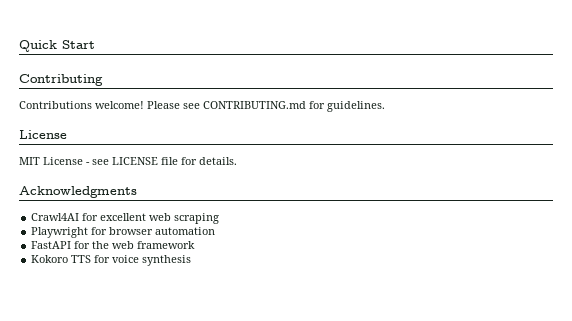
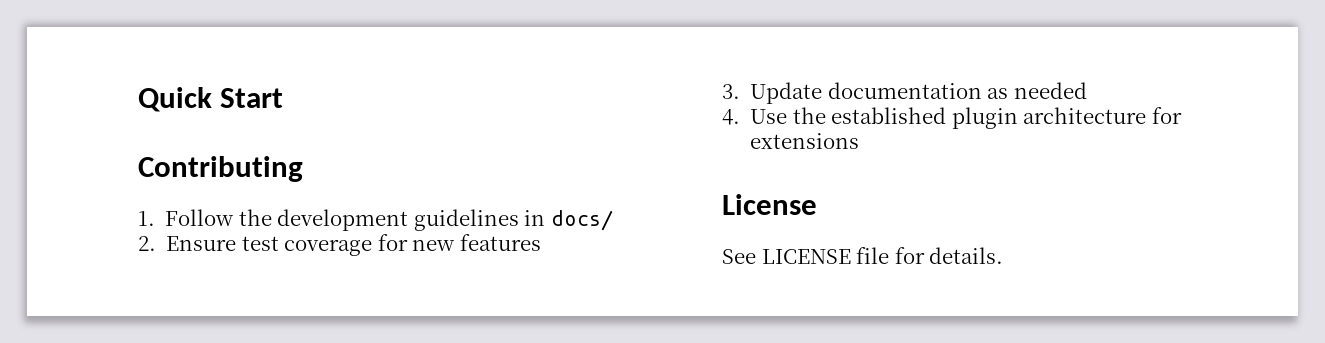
[19,101,385,112] [19,130,67,139] [19,157,237,165] [19,186,137,198] [31,213,220,224] [31,227,216,238] [31,241,196,249] [31,255,192,266] Contributions welcome! Please see CONTRIBUTING.md for guidelines. // License // MIT License - see LICENSE file for details. // Acknowledgments // Crawl4AI for excellent web scraping // Playwright for browser automation // FastAPI for the web framework // Kokoro TTS for voice synthesis -> [138,209,613,231] [138,234,541,256] [722,82,1087,104] [722,107,1182,129] [750,133,860,149] [722,194,817,215] [722,247,1004,264] 1. Follow the development guidelines in docs/ // 2. Ensure test coverage for new features // 3. Update documentation as needed // 4. Use the established plugin architecture for extensions // License // See LICENSE file for details.

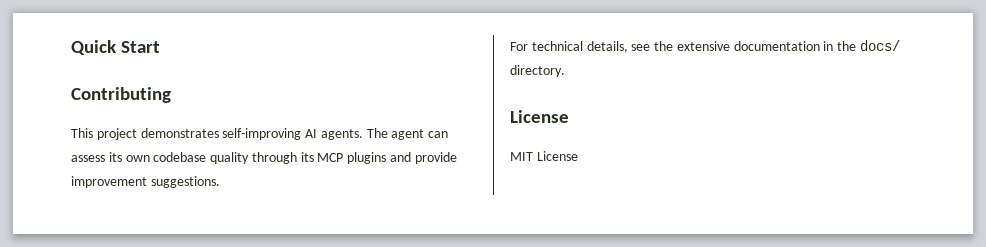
[138,209,613,231] [138,234,541,256] [722,82,1087,104] [722,107,1182,129] [750,133,860,149] [722,194,817,215] [722,247,1004,264] 1. Follow the development guidelines in docs/ // 2. Ensure test coverage for new features // 3. Update documentation as needed // 4. Use the established plugin architecture for extensions // License // See LICENSE file for details. -> [71,128,449,140] [71,152,457,164] [71,176,220,188] [510,40,901,53] [510,65,565,77] [510,110,569,123] [510,151,578,161] This project demonstrates self-improving AI agents. The agent can assess its own codebase quality through its MCP plugins and provide improvement suggestions. // For technical details, see the extensive documentation in the docs/ directory. // License // MIT License

